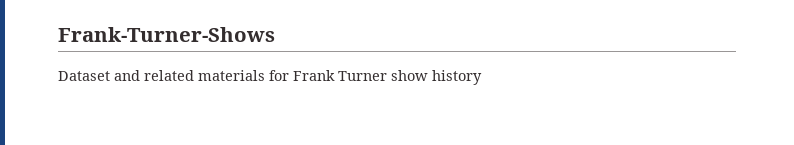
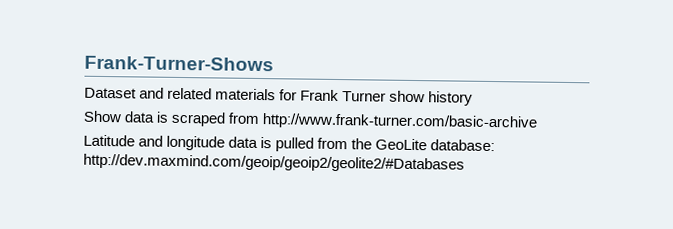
(482, 77) none -> [83,110,538,131] [83,134,496,152] [83,153,465,173] // Show data is scraped from http://www.frank-turner.com/basic-archive // Latitude and longitude data is pulled from the GeoLite database: http://dev.maxmind.com/geoip/geoip2/geolite2/#Databases

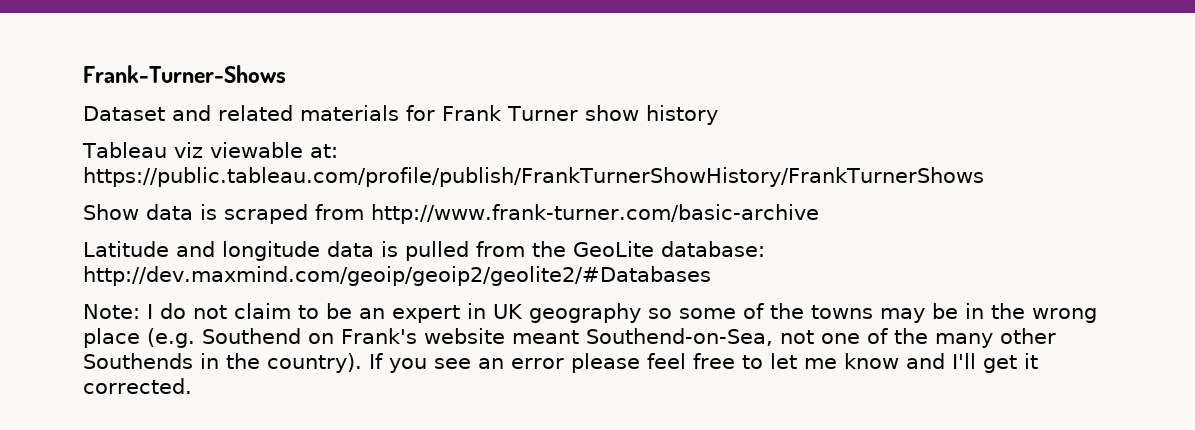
(474, 98) none -> [82,142,338,158] [83,167,984,187] // Tableau viz viewable at: https://public.tableau.com/profile/publish/FrankTurnerShowHistory/FrankTurnerShows
(465, 163) none -> [83,303,1097,323] [83,328,1056,348] [83,353,1038,373] [83,378,192,394] // Note: I do not claim to be an expert in UK geography so some of the towns may be in the wrong place (e.g. Southend on Frank's website meant Southend-on-Sea, not one of the many other Southends in the country). If you see an error please feel free to let me know and I'll get it corrected.

